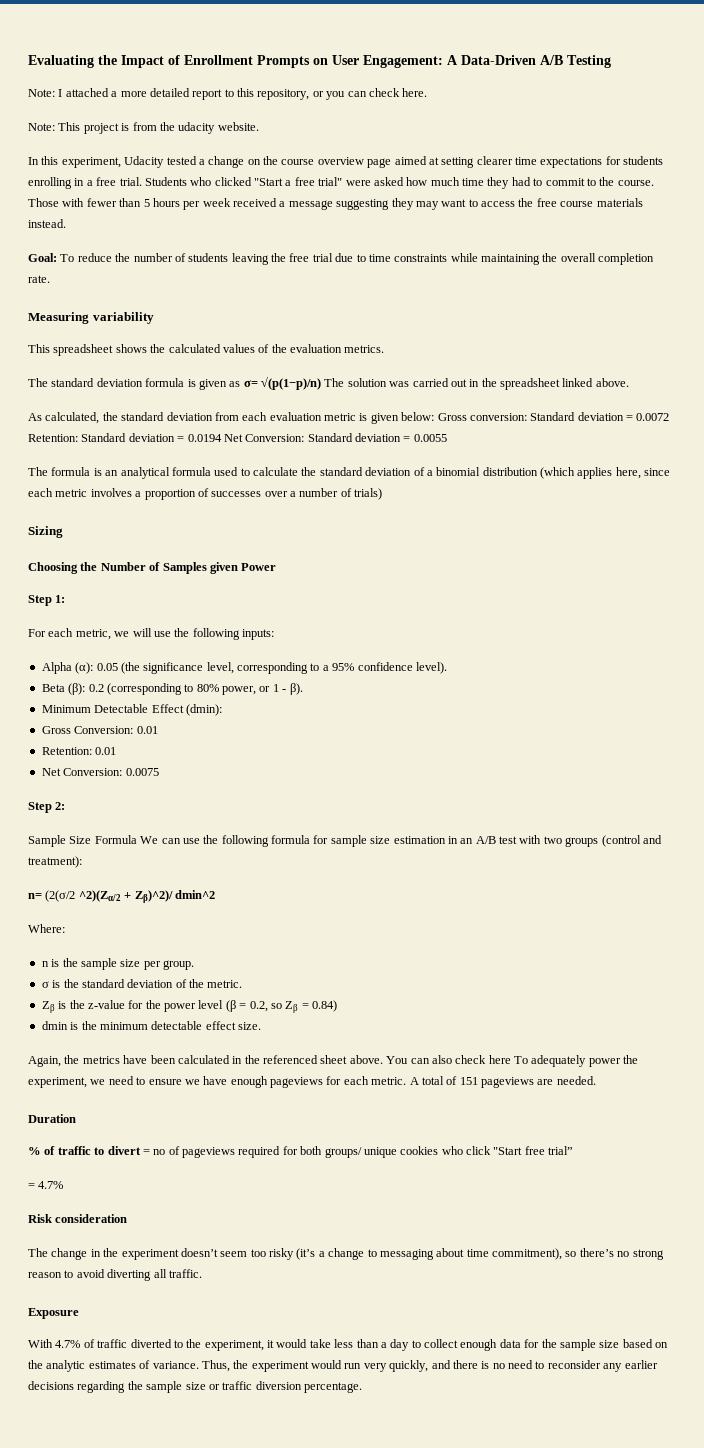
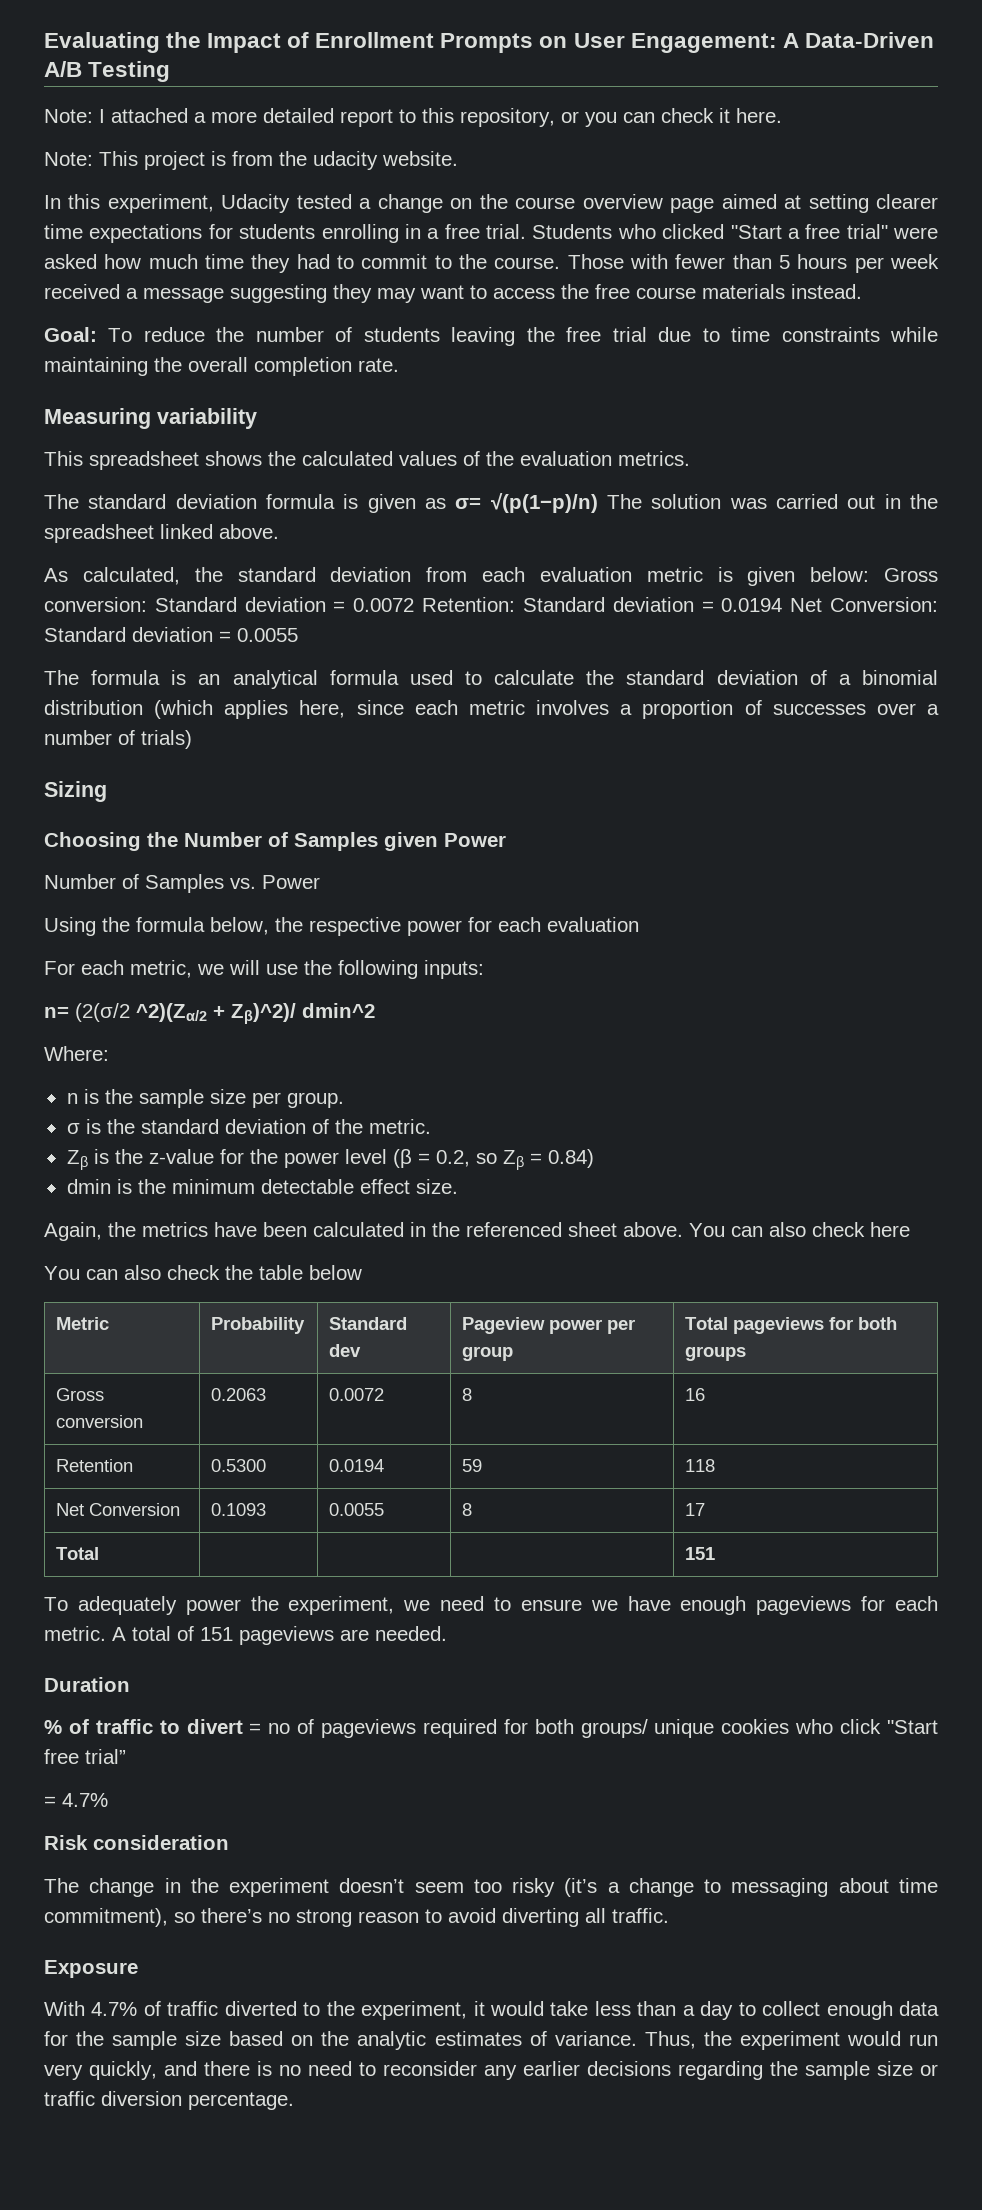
(400, 92) none -> [719,108,730,123] it
[28,595,66,606] Step 1: -> [44,874,320,893] [44,917,639,936] Number of Samples vs. Power // Using the formula below, the respective power for each evaluation
[41,662,447,674] [41,683,303,695] [41,704,222,716] [41,726,158,734] [41,747,117,755] [41,768,159,776] [28,802,66,813] [28,835,662,847] [28,856,82,868] // Alpha (α): 0.05 (the significance level, corresponding to a 95% confidence level). // Beta (β): 0.2 (corresponding to 80% power, or 1 - β). // Minimum Detectable Effect (dmin): // Gross Conversion: 0.01 // Retention: 0.01 // Net Conversion: 0.0075 // Step 2: // Sample Size Formula We can use the following formula for sample size estimation in an A/B test with two groups (control and treatment): -> (484, 969) none
(511, 1059) none -> [44,1265,362,1280] [56,1317,110,1330] [211,1317,306,1334] [329,1317,408,1330] [329,1344,362,1357] [462,1317,636,1334] [462,1346,514,1361] [685,1317,898,1334] [685,1346,747,1361] [56,1388,105,1401] [56,1415,144,1428] [211,1388,267,1401] [329,1388,385,1401] [462,1388,473,1401] [685,1388,706,1401] [56,1459,134,1472] [211,1459,267,1472] [329,1459,385,1472] [462,1459,483,1472] [685,1459,716,1472] [56,1503,181,1516] [211,1503,267,1516] [329,1503,385,1516] [462,1503,473,1516] [685,1503,706,1516] [56,1547,100,1560] [685,1547,716,1560] // You can also check the table below // Metric | Probability | Standard dev | Pageview power per group | Total pageviews for both groups // Gross conversion | 0.2063 | 0.0072 | 8 | 16 // Retention | 0.5300 | 0.0194 | 59 | 118 // Net Conversion | 0.1093 | 0.0055 | 8 | 17 // Total | | | | 151 //

